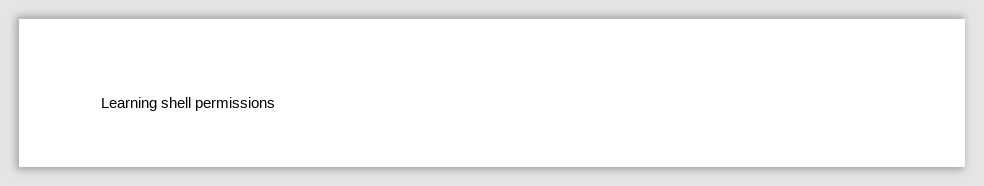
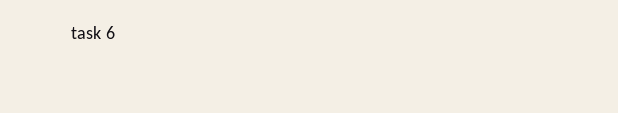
[101,97,276,111] Learning shell permissions -> [71,26,115,39] task 6

